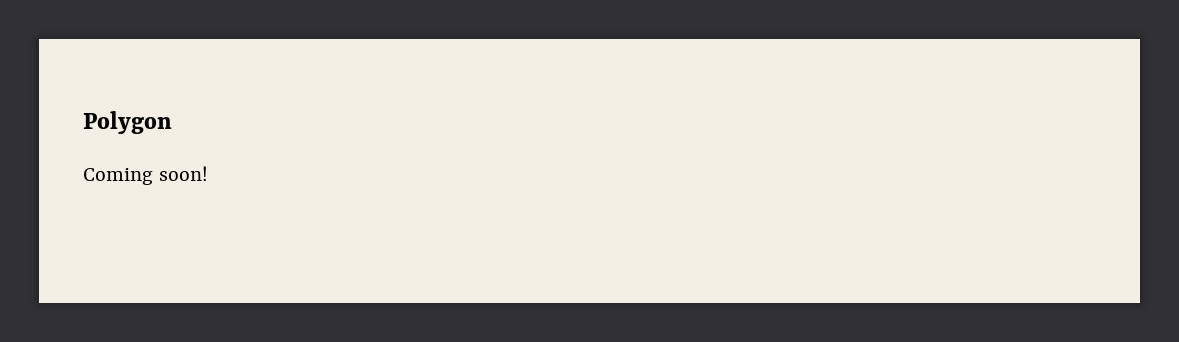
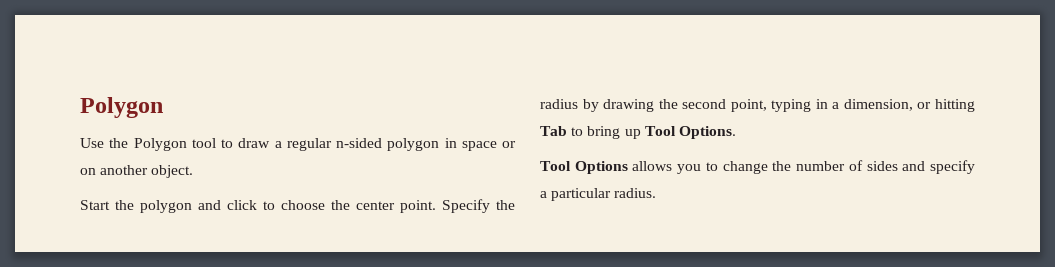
[83,166,209,185] Coming soon! -> [80,138,516,151] [80,165,194,178] [80,199,515,213] [540,99,975,112] [540,126,736,139] [540,160,975,174] [540,188,657,201] Use the Polygon tool to draw a regular n-sided polygon in space or on another object. // Start the polygon and click to choose the center point. Specify the radius by drawing the second point, typing in a dimension, or hitting Tab to bring up Tool Options. // Tool Options allows you to change the number of sides and specify a particular radius.

